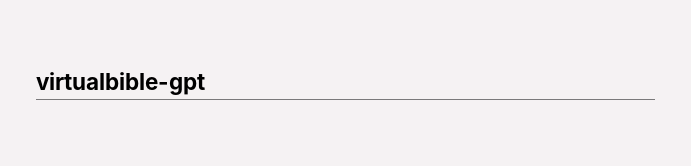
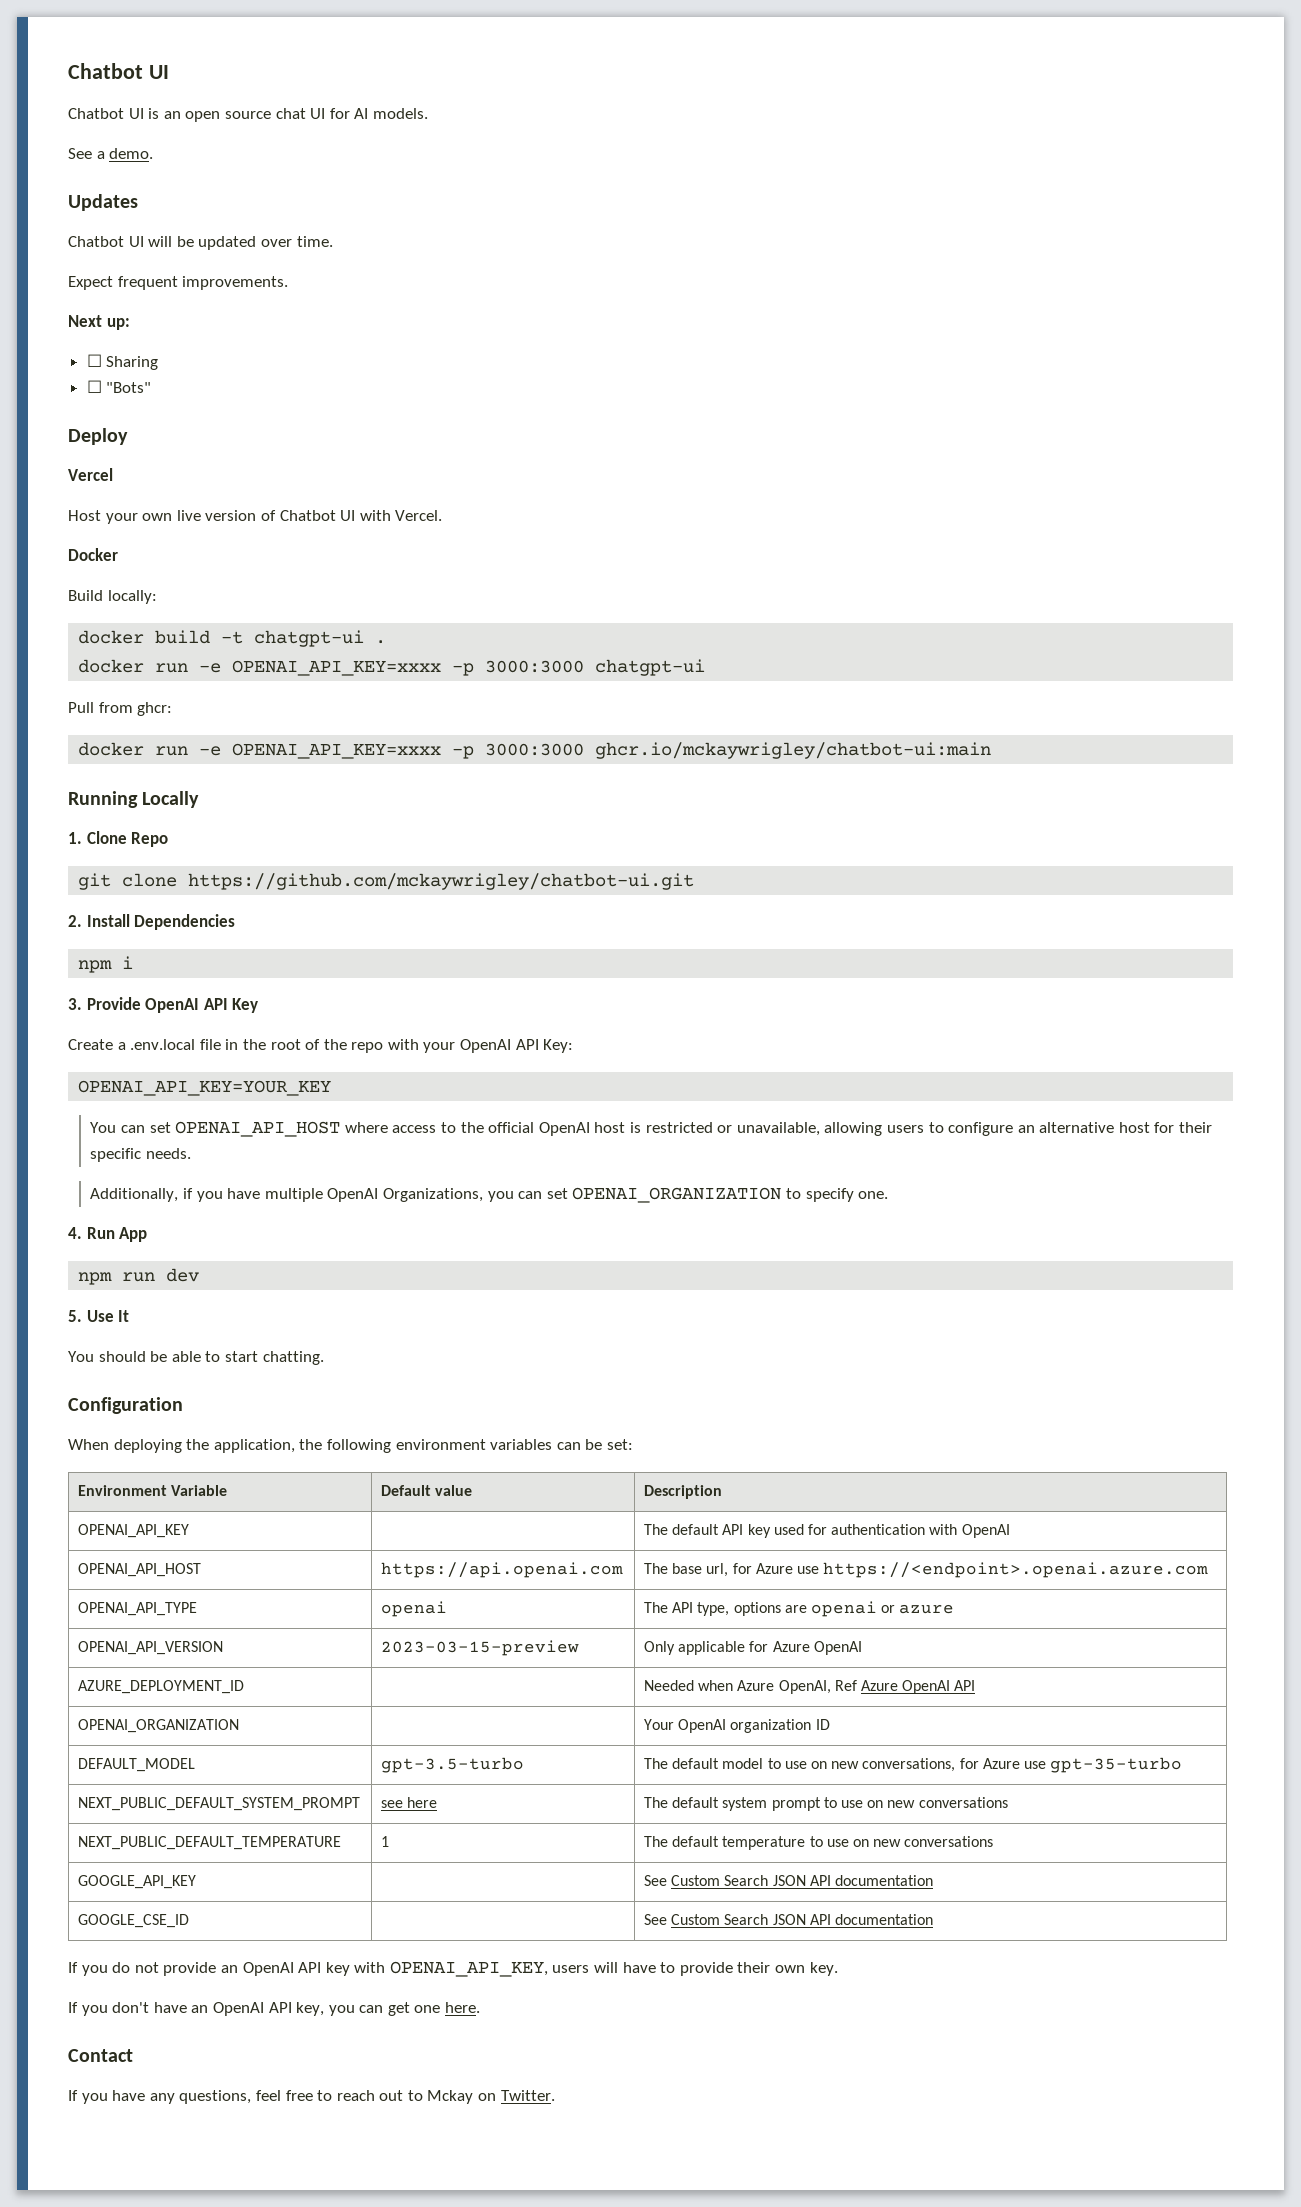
[36,72,205,95] virtualbible-gpt -> [68,63,169,79] [68,108,428,122] [68,148,154,159] [68,194,138,211] [68,236,333,250] [68,276,289,290] [68,315,130,330] [86,354,159,370] [86,380,152,393] [68,428,128,445] [68,468,113,481] [68,510,443,524] [68,548,118,561] [68,590,157,604] [78,630,387,647] [78,659,706,676] [68,702,173,716] [78,742,992,759] [68,791,200,808] [68,831,169,847] [78,873,695,890] [68,914,236,930] [78,956,134,973] [68,997,259,1013] [68,1039,574,1053] [78,1080,332,1096] [90,1121,1213,1137] [90,1148,192,1162] [90,1187,889,1203] [68,1227,148,1242] [78,1268,200,1285] [68,1310,130,1322] [68,1351,324,1365] [68,1397,183,1414] [68,1439,633,1453] [78,1485,228,1496] [381,1485,473,1496] [644,1485,723,1499] [78,1524,190,1538] [644,1524,1010,1538] [78,1563,202,1577] [381,1562,624,1578] [644,1562,1209,1578] [78,1602,198,1616] [381,1601,448,1617] [644,1601,955,1617] [78,1641,224,1655] [381,1640,580,1656] [644,1641,862,1655] [78,1680,245,1694] [644,1680,976,1694] [78,1719,240,1733] [644,1719,830,1733] [78,1758,196,1772] [381,1757,525,1773] [644,1757,1183,1773] [78,1797,361,1811] [381,1797,438,1808] [644,1797,1008,1811] [78,1836,342,1850] [381,1836,390,1847] [644,1836,994,1850] [78,1875,197,1889] [644,1875,933,1886] [78,1914,190,1928] [644,1914,933,1925] [68,1961,838,1977] [68,2002,481,2016] [68,2049,133,2062] [68,2090,555,2104] Chatbot UI // Chatbot UI is an open source chat UI for AI models. // See a demo. // Updates // Chatbot UI will be updated over time. // Expect frequent improvements. // Next up: // ☐ Sharing // ☐ "Bots" // Deploy // Vercel // Host your own live version of Chatbot UI with Vercel. // Docker // Build locally: // docker build -t chatgpt-ui . // docker run -e OPENAI_API_KEY=xxxx -p 3000:3000 chatgpt-ui // Pull from ghcr: // docker run -e OPENAI_API_KEY=xxxx -p 3000:3000 ghcr.io/mckaywrigley/chatbot-ui:main // Running Locally // 1. Clone Repo // git clone https://github.com/mckaywrigley/chatbot-ui.git // 2. Install Dependencies // npm i // 3. Provide OpenAI API Key // Create a .env.local file in the root of the repo with your OpenAI API Key: // OPENAI_API_KEY=YOUR_KEY // You can set OPENAI_API_HOST where access to the official OpenAI host is restricted or unavailable, allowing users to configure an alternative host for their specific needs. // Additionally, if you have multiple OpenAI Organizations, you can set OPENAI_ORGANIZATION to specify one. // 4. Run App // npm run dev // 5. Use It // You should be able to start chatting. // Configuration // When deploying the application, the following environment variables can be set: // Environment Variable | Default value | Description // OPENAI_API_KEY | | The default API key used for authentication with OpenAI // OPENAI_API_HOST | https://api.openai.com | The base url, for Azure use https://<endpoint>.openai.azure.com // OPENAI_API_TYPE | openai | The API type, options are openai or azure // OPENAI_API_VERSION | 2023-03-15-preview | Only applicable for Azure OpenAI // AZURE_DEPLOYMENT_ID | | Needed when Azure OpenAI, Ref Azure OpenAI API // OPENAI_ORGANIZATION | | Your OpenAI organization ID // DEFAULT_MODEL | gpt-3.5-turbo | The default model to use on new conversations, for Azure use gpt-35-turbo // NEXT_PUBLIC_DEFAULT_SYSTEM_PROMPT | see here | The default system prompt to use on new conversations // NEXT_PUBLIC_DEFAULT_TEMPERATURE | 1 | The default temperature to use on new conversations // GOOGLE_API_KEY | | See Custom Search JSON API documentation // GOOGLE_CSE_ID | | See Custom Search JSON API documentation // If you do not provide an OpenAI API key with OPENAI_API_KEY, users will have to provide their own key. // If you don't have an OpenAI API key, you can get one here. // Contact // If you have any questions, feel free to reach out to Mckay on Twitter.

